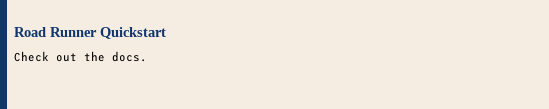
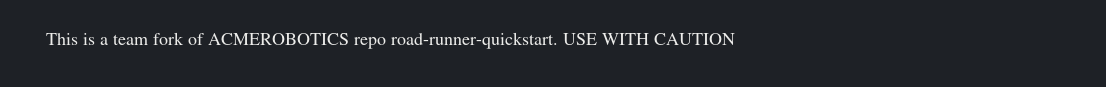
[14,27,166,39] [14,51,147,62] Road Runner Quickstart // Check out the docs. -> [46,32,735,49] This is a team fork of ACMEROBOTICS repo road-runner-quickstart. USE WITH CAUTION

